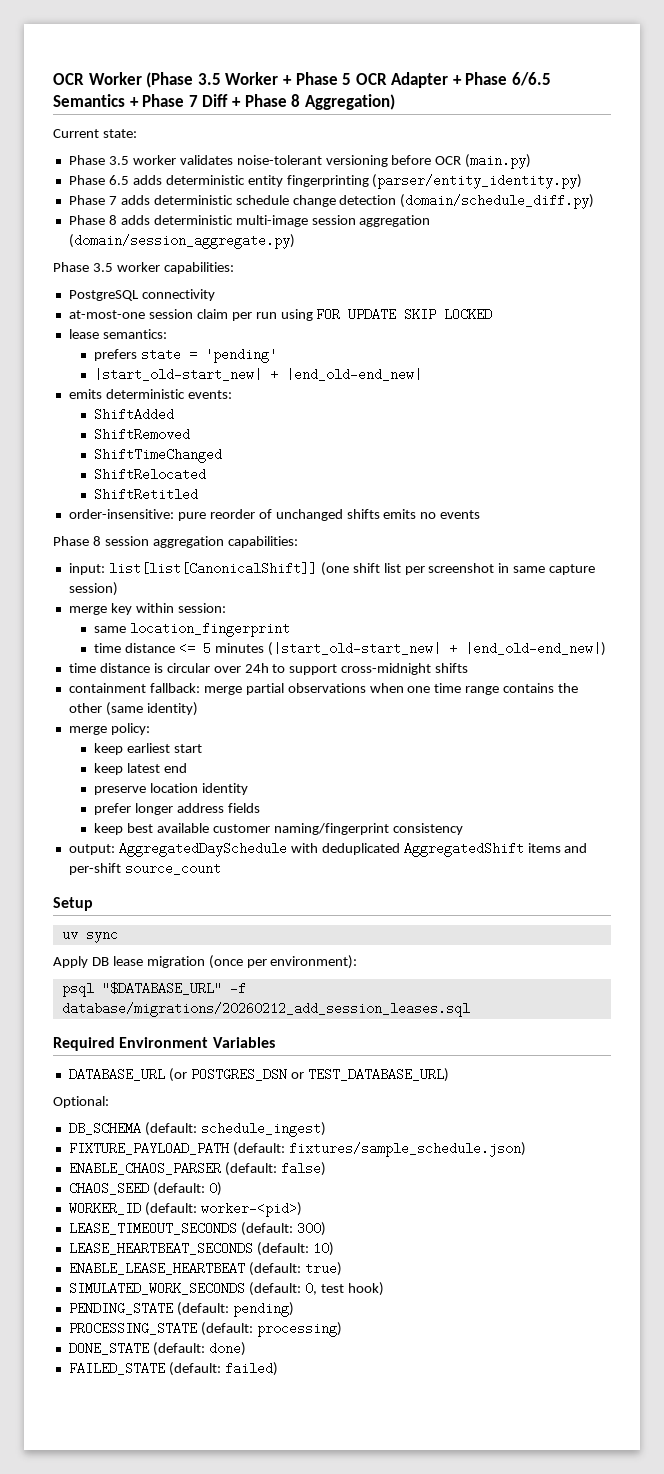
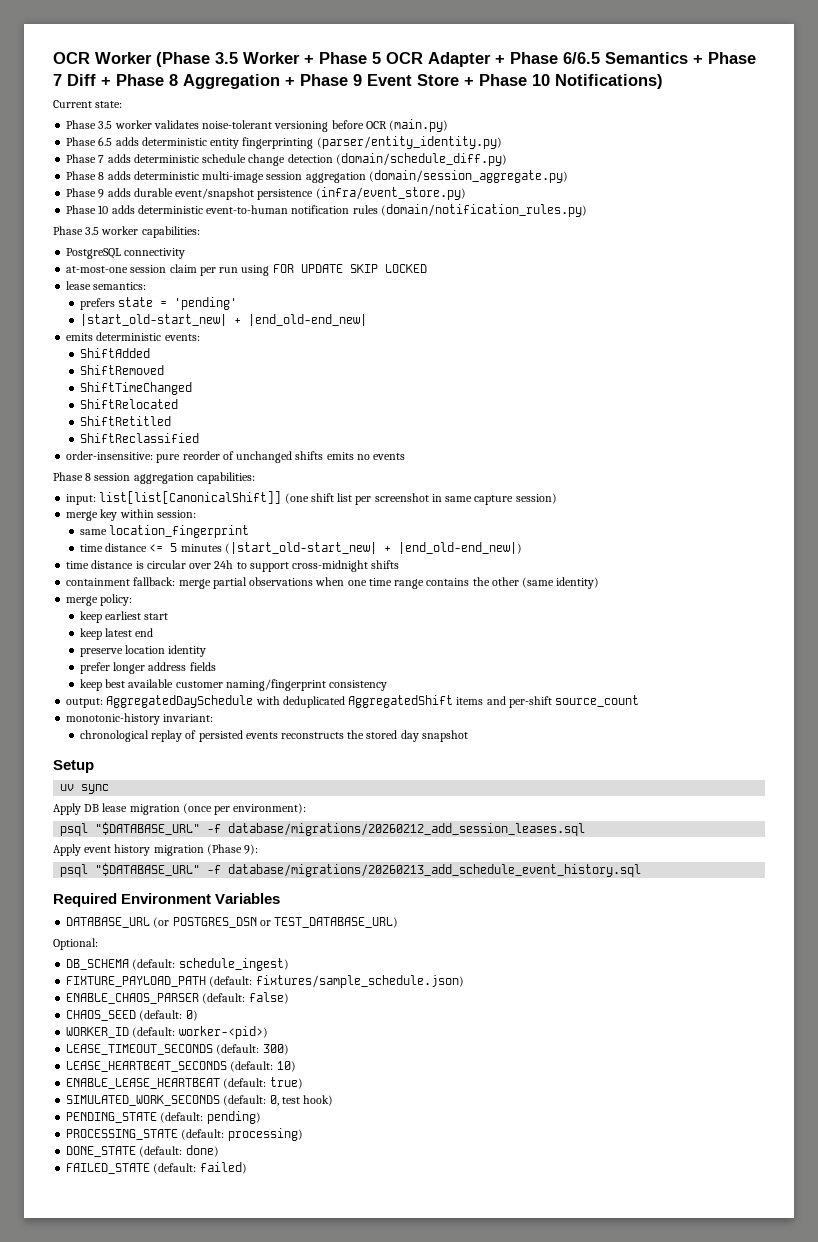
[304,94,395,110] Aggregation) -> [183,74,663,89] Aggregation + Phase 9 Event Store + Phase 10 Notifications)
(295, 241) none -> [66,187,466,200] [66,204,587,217] // Phase 9 adds durable event/snapshot persistence (infra/event_store.py) // Phase 10 adds deterministic event-to-human notification rules (domain/notification_rules.py)
(199, 494) none -> [79,433,199,443] // ShiftReclassified
(221, 868) none -> [66,713,214,725] [79,730,468,742] // monotonic-history invariant: // chronological replay of persisted events reconstructs the stored day snapshot
(470, 1009) none -> [53,844,259,856] [60,863,642,877] // Apply event history migration (Phase 9): // psql "$DATABASE_URL" -f database/migrations/20260213_add_schedule_event_history.sql

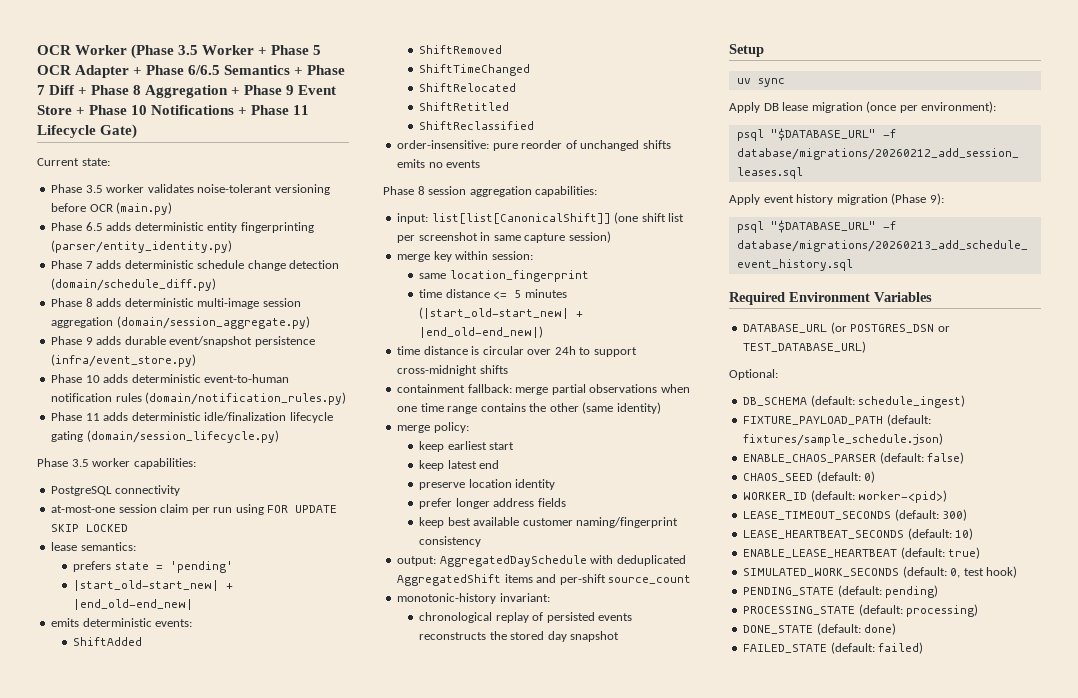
[555,74,663,89] Notifications) -> [151,105,310,115] [37,124,138,139] Notifications + Phase 11 Lifecycle Gate)
(587, 210) none -> [51,412,333,423] [51,430,279,443] // Phase 11 adds deterministic idle/finalization lifecycle gating (domain/session_lifecycle.py)

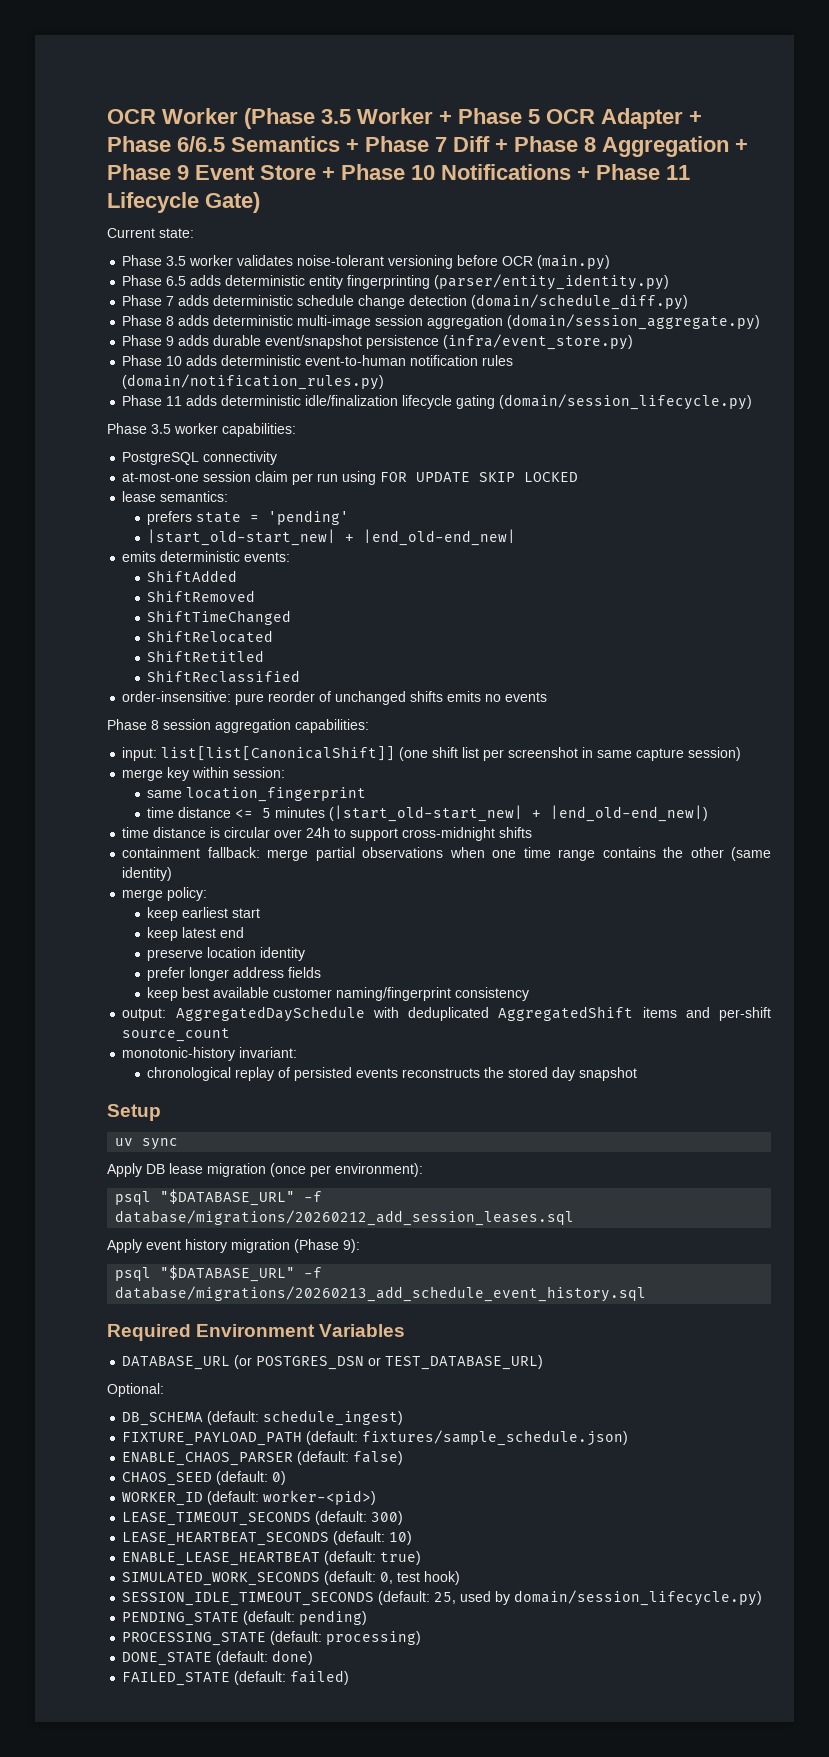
(1018, 572) none -> [122,1590,763,1606] // SESSION_IDLE_TIMEOUT_SECONDS (default: 25, used by domain/session_lifecycle.py)

